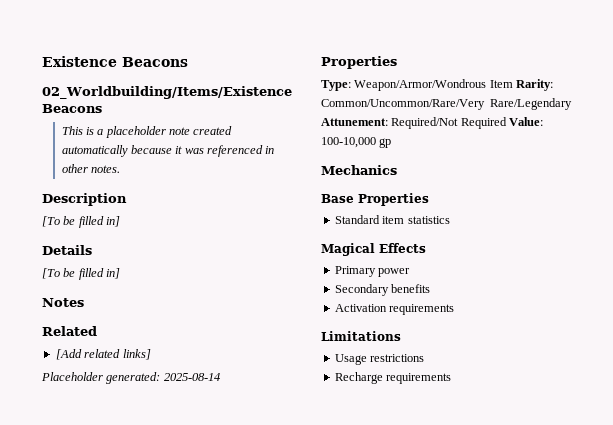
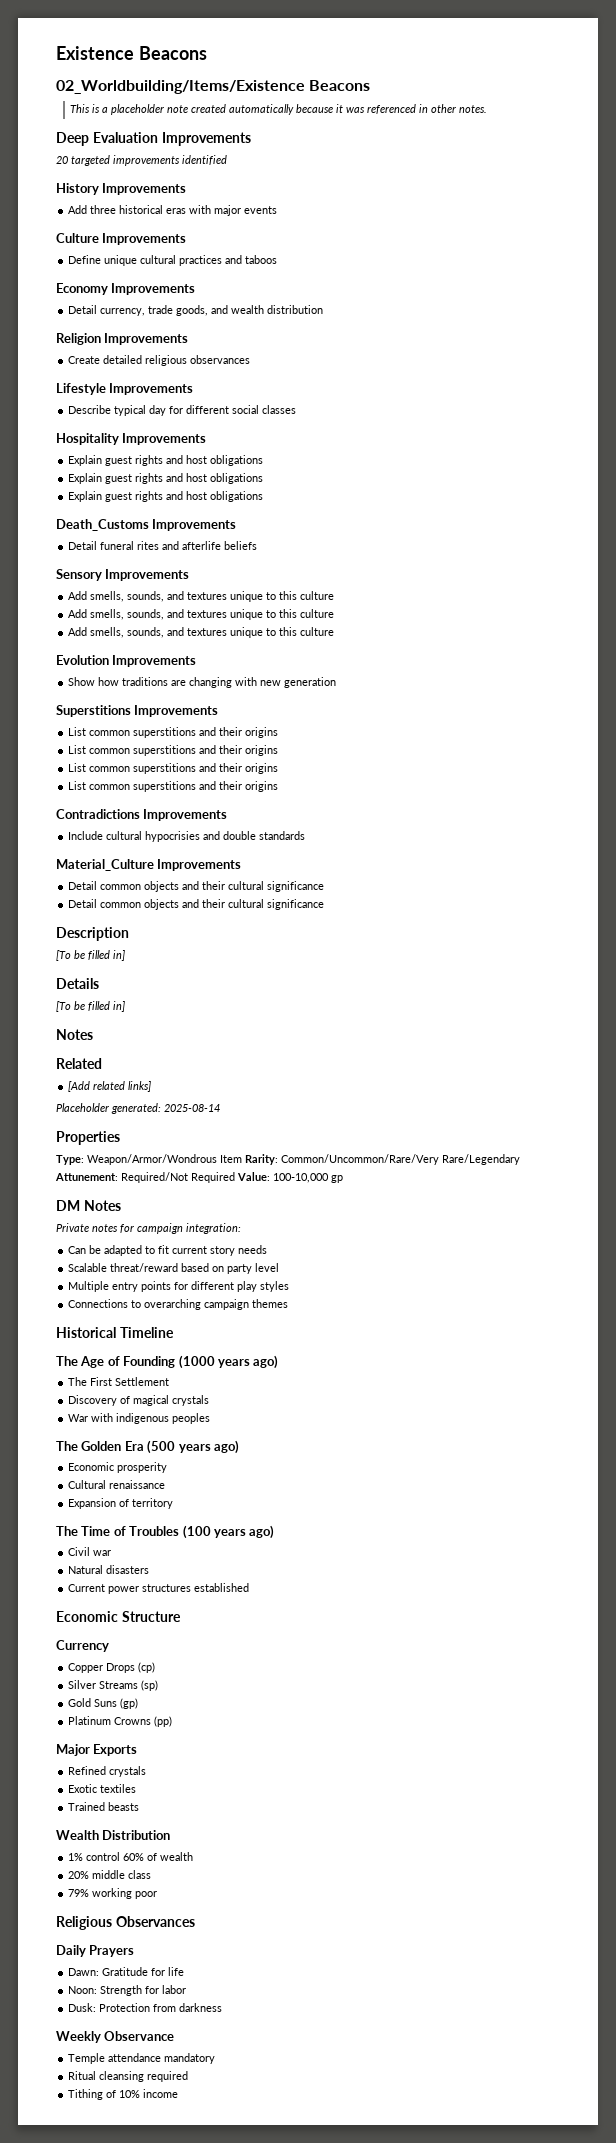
(120, 169) none -> [56,132,251,146] [56,155,227,166] [56,183,187,195] [68,205,278,216] [56,233,187,245] [68,255,278,266] [56,283,196,295] [68,305,324,316] [56,333,189,345] [68,355,251,366] [56,383,194,395] [68,405,297,416] [56,433,207,445] [68,455,264,466] [68,473,264,484] [68,491,264,502] [56,519,237,531] [68,541,258,550] [56,569,190,581] [68,591,335,602] [68,609,335,620] [68,627,335,638] [56,655,197,667] [68,677,337,688] [56,705,219,717] [68,727,279,738] [68,745,279,756] [68,763,279,774] [68,781,279,792] [56,809,228,821] [68,831,306,842] [56,859,242,871] [68,881,325,892] [68,899,325,910] // Deep Evaluation Improvements // 20 targeted improvements identified // History Improvements // Add three historical eras with major events // Culture Improvements // Define unique cultural practices and taboos // Economy Improvements // Detail currency, trade goods, and wealth distribution // Religion Improvements // Create detailed religious observances // Lifestyle Improvements // Describe typical day for different social classes // Hospitality Improvements // Explain guest rights and host obligations // Explain guest rights and host obligations // Explain guest rights and host obligations // Death_Customs Improvements // Detail funeral rites and afterlife beliefs // Sensory Improvements // Add smells, sounds, and textures unique to this culture // Add smells, sounds, and textures unique to this culture // Add smells, sounds, and textures unique to this culture // Evolution Improvements // Show how traditions are changing with new generation // Superstitions Improvements // List common superstitions and their origins // List common superstitions and their origins // List common superstitions and their origins // List common superstitions and their origins // Contradictions Improvements // Include cultural hypocrisies and double standards // Material_Culture Improvements // Detail common objects and their cultural significance // Detail common objects and their cultural significance
[321,165,397,175] [321,193,429,206] [334,215,450,224] [321,243,426,256] [334,266,411,277] [334,284,431,296] [334,304,455,315] [321,331,401,341] [334,354,425,365] [334,372,452,384] Mechanics // Base Properties // Standard item statistics // Magical Effects // Primary power // Secondary benefits // Activation requirements // Limitations // Usage restrictions // Recharge requirements -> [56,1200,121,1211] [56,1223,241,1234] [68,1245,268,1256] [68,1263,280,1274] [68,1281,290,1292] [68,1299,289,1310] [56,1327,174,1338] [56,1355,279,1369] [68,1377,170,1386] [68,1395,210,1406] [68,1413,211,1424] [56,1440,239,1454] [68,1462,168,1473] [68,1480,166,1489] [68,1498,174,1509] [56,1525,275,1539] [68,1547,112,1556] [68,1565,150,1574] [68,1583,250,1594] [56,1611,181,1622] [56,1640,109,1652] [68,1662,156,1673] [68,1680,159,1691] [68,1698,139,1709] [68,1716,173,1727] [56,1744,138,1756] [68,1766,147,1777] [68,1784,137,1793] [68,1802,140,1811] [56,1830,171,1840] [68,1852,194,1861] [68,1870,152,1879] [68,1888,158,1899] [56,1916,195,1930] [56,1945,135,1957] [68,1967,185,1976] [68,1985,187,1996] [68,2003,223,2012] [56,2031,175,2043] [68,2053,216,2064] [68,2071,189,2082] [68,2089,179,2100] DM Notes // Private notes for campaign integration: // Can be adapted to fit current story needs // Scalable threat/reward based on party level // Multiple entry points for different play styles // Connections to overarching campaign themes // Historical Timeline // The Age of Founding (1000 years ago) // The First Settlement // Discovery of magical crystals // War with indigenous peoples // The Golden Era (500 years ago) // Economic prosperity // Cultural renaissance // Expansion of territory // The Time of Troubles (100 years ago) // Civil war // Natural disasters // Current power structures established // Economic Structure // Currency // Copper Drops (cp) // Silver Streams (sp) // Gold Suns (gp) // Platinum Crowns (pp) // Major Exports // Refined crystals // Exotic textiles // Trained beasts // Wealth Distribution // 1% control 60% of wealth // 20% middle class // 79% working poor // Religious Observances // Daily Prayers // Dawn: Gratitude for life // Noon: Strength for labor // Dusk: Protection from darkness // Weekly Observance // Temple attendance mandatory // Ritual cleansing required // Tithing of 10% income

